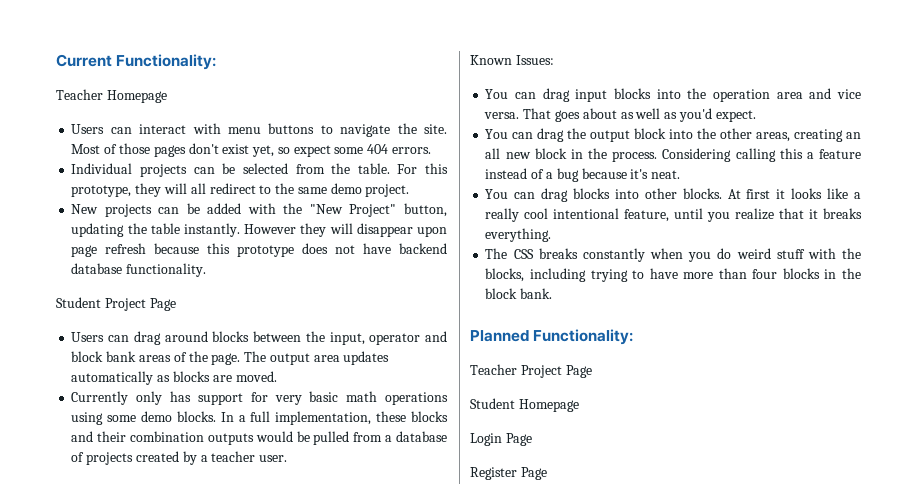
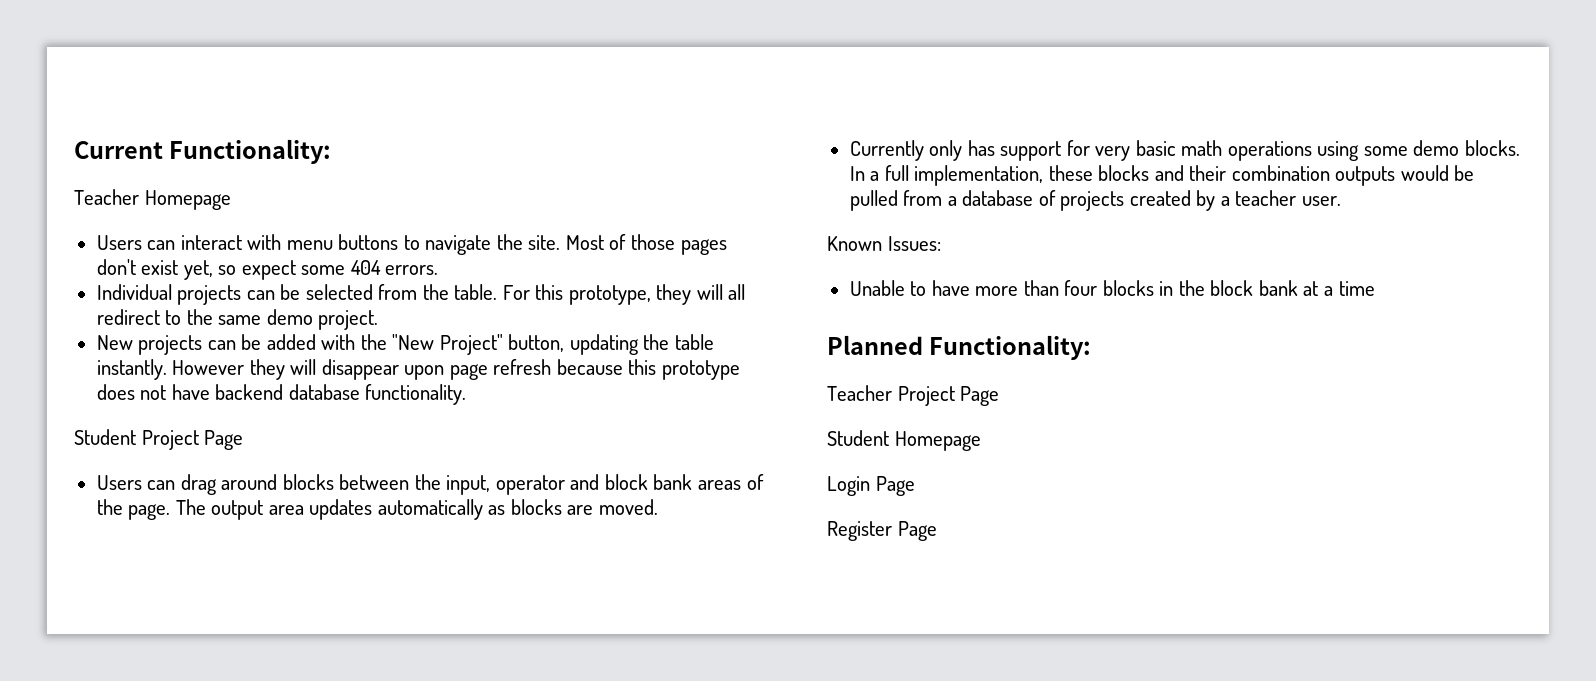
[485,88,861,102] [484,108,756,122] [485,128,861,142] [485,148,862,162] [485,168,681,182] [485,188,861,202] [485,208,863,222] [485,228,552,242] [485,248,862,262] [485,268,628,282] You can drag input blocks into the operation area and vice versa. That goes about as well as you'd expect. // You can drag the output block into the other areas, creating an all new block in the process. Considering calling this a feature instead of a bug because it's neat. // You can drag blocks into other blocks. At first it looks like a really cool intentional feature, until you realize that it breaks everything. // The CSS breaks constantly when you do weird stuff with the blocks, including trying -> [849,280,905,296] Unable
[520,288,553,299] bank. -> [1258,280,1375,296] bank at a time

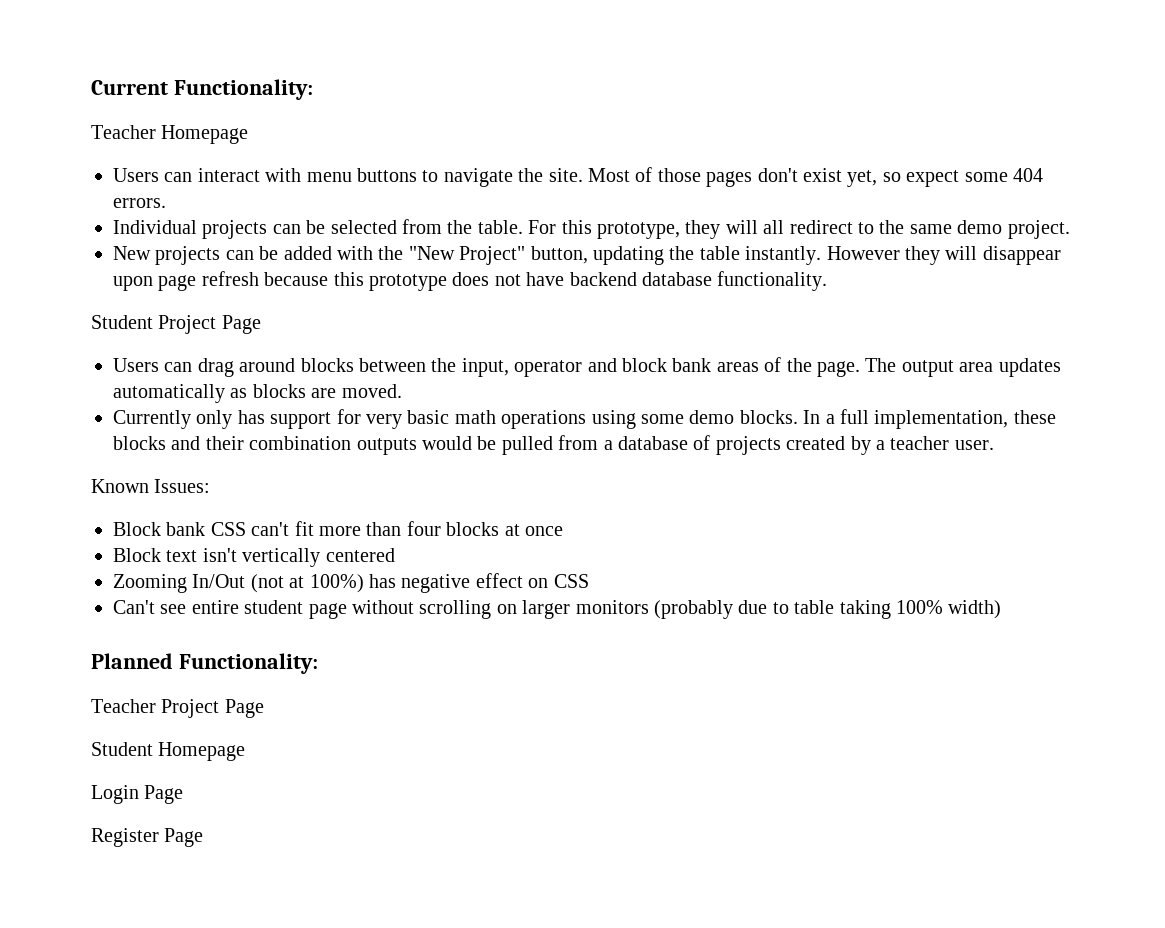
[849,280,1375,296] Unable to have more than four blocks in the block bank at a time -> [113,521,563,536] [113,548,395,567] [113,573,589,593] [113,600,1002,619] Block bank CSS can't fit more than four blocks at once // Block text isn't vertically centered // Zooming In/Out (not at 100%) has negative effect on CSS // Can't see entire student page without scrolling on larger monitors (probably due to table taking 100% width)

